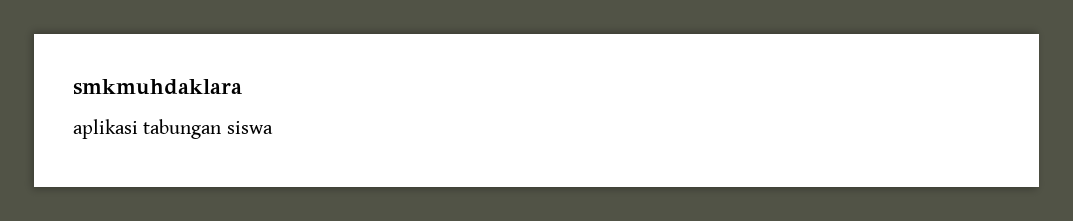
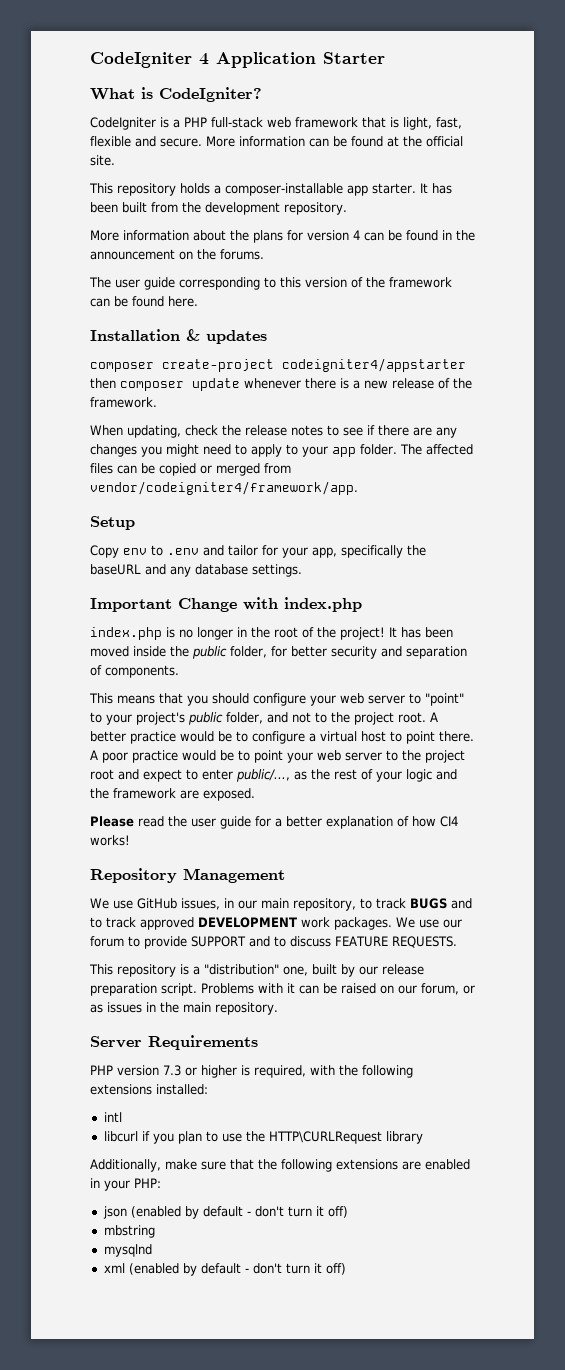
[73,79,242,95] [73,119,273,139] smkmuhdaklara // aplikasi tabungan siswa -> [90,52,385,68] [90,87,262,102] [90,117,462,130] [90,136,463,147] [90,155,115,166] [89,183,452,196] [90,202,347,215] [90,230,475,243] [90,249,264,260] [89,277,452,290] [90,296,198,307] [90,329,267,344] [90,358,466,372] [90,378,472,391] [90,397,157,408] [90,425,457,438] [90,444,473,457] [90,463,291,476] [90,481,358,495] [90,516,135,530] [90,545,426,558] [90,564,302,577] [90,597,362,612] [90,627,453,640] [90,646,467,659] [90,665,179,678] [89,693,464,706] [90,712,438,725] [90,731,474,744] [90,750,465,763] [90,769,457,782] [90,788,255,801] [90,816,458,829] [90,835,130,846] [90,868,285,883] [90,898,472,911] [90,917,462,930] [90,936,457,949] [89,964,424,977] [90,983,475,996] [90,1002,278,1015] [90,1035,258,1050] [90,1065,413,1078] [90,1084,208,1095] [103,1112,122,1122] [103,1131,423,1144] [90,1159,470,1172] [90,1178,161,1191] [102,1206,348,1219] [103,1225,155,1238] [103,1244,152,1257] [103,1263,346,1276] CodeIgniter 4 Application Starter // What is CodeIgniter? // CodeIgniter is a PHP full-stack web framework that is light, fast, flexible and secure. More information can be found at the official site. // This repository holds a composer-installable app starter. It has been built from the development repository. // More information about the plans for version 4 can be found in the announcement on the forums. // The user guide corresponding to this version of the framework can be found here. // Installation & updates // composer create-project codeigniter4/appstarter then composer update whenever there is a new release of the framework. // When updating, check the release notes to see if there are any changes you might need to apply to your app folder. The affected files can be copied or merged from vendor/codeigniter4/framework/app. // Setup // Copy env to .env and tailor for your app, specifically the baseURL and any database settings. // Important Change with index.php // index.php is no longer in the root of the project! It has been moved inside the public folder, for better security and separation of components. // This means that you should configure your web server to "point" to your project's public folder, and not to the project root. A better practice would be to configure a virtual host to point there. A poor practice would be to point your web server to the project root and expect to enter public/..., as the rest of your logic and the framework are exposed. // Please read the user guide for a better explanation of how CI4 works! // Repository Management // We use GitHub issues, in our main repository, to track BUGS and to track approved DEVELOPMENT work packages. We use our forum to provide SUPPORT and to discuss FEATURE REQUESTS. // This repository is a "distribution" one, built by our release preparation script. Problems with it can be raised on our forum, or as issues in the main repository. // Server Requirements // PHP version 7.3 or higher is required, with the following extensions installed: // intl // libcurl if you plan to use the HTTP\CURLRequest library // Additionally, make sure that the following extensions are enabled in your PHP: // json (enabled by default - don't turn it off) // mbstring // mysqlnd // xml (enabled by default - don't turn it off)

